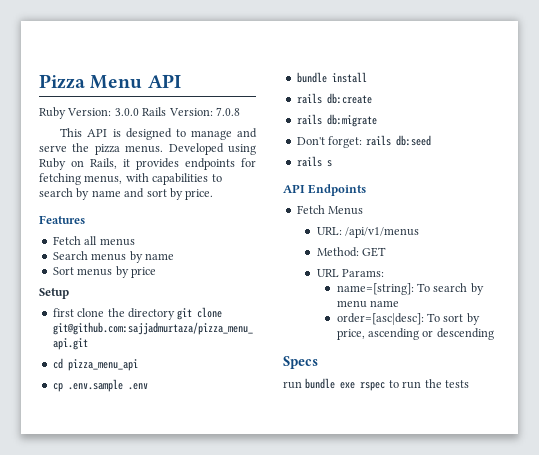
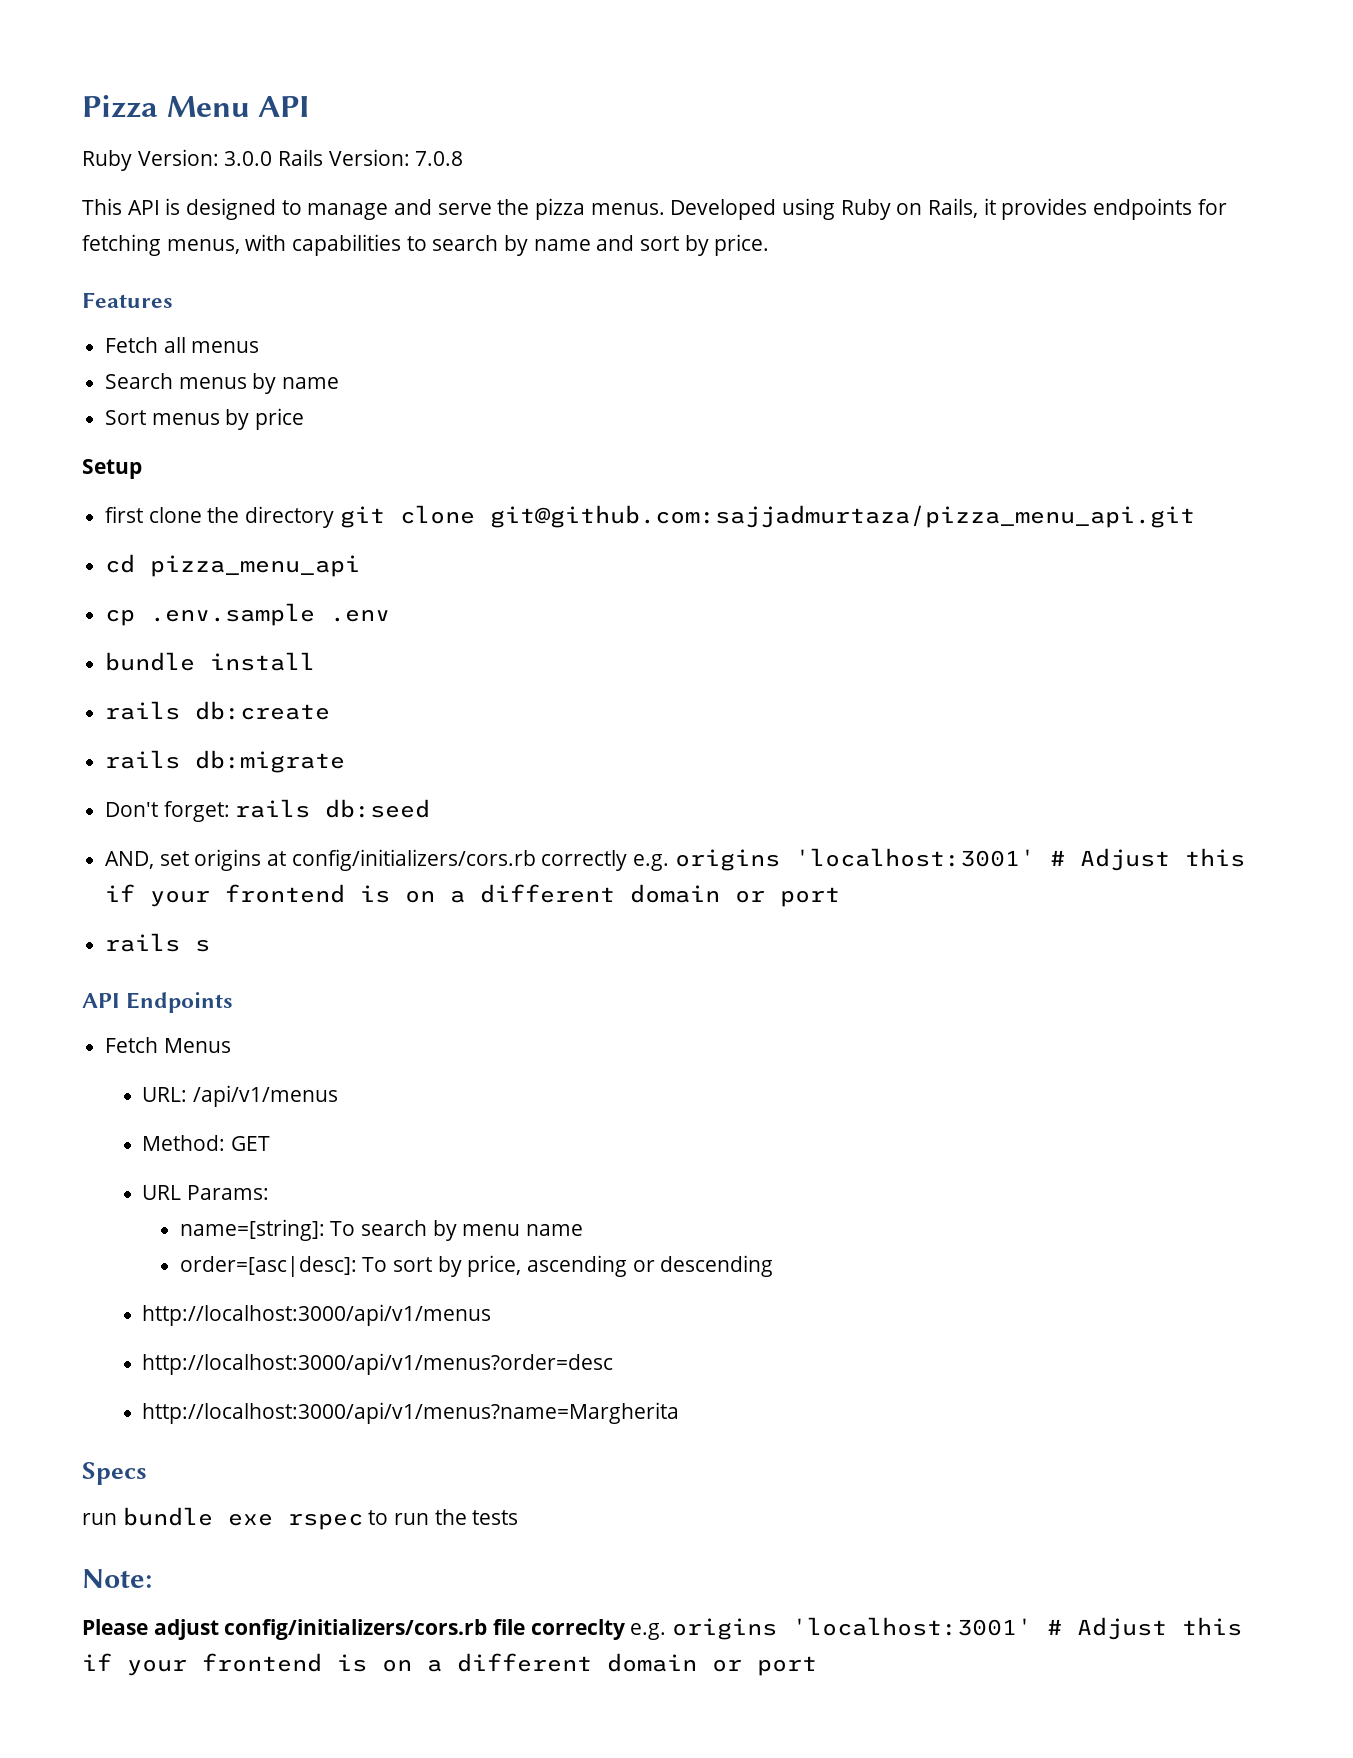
(431, 140) none -> [105,848,1245,871] [105,884,841,907] // AND, set origins at config/initializers/cors.rb correctly e.g. origins 'localhost:3001' # Adjust this if your frontend is on a different domain or port
(494, 334) none -> [142,1304,492,1326] [142,1353,614,1375] [142,1402,680,1424] // http://localhost:3000/api/v1/menus // http://localhost:3000/api/v1/menus?order=desc // http://localhost:3000/api/v1/menus?name=Margherita
(469, 384) none -> [82,1569,152,1588] [82,1617,1243,1640] [82,1653,817,1676] // Note: // Please adjust config/initializers/cors.rb file correclty e.g. origins 'localhost:3001' # Adjust this if your frontend is on a different domain or port

